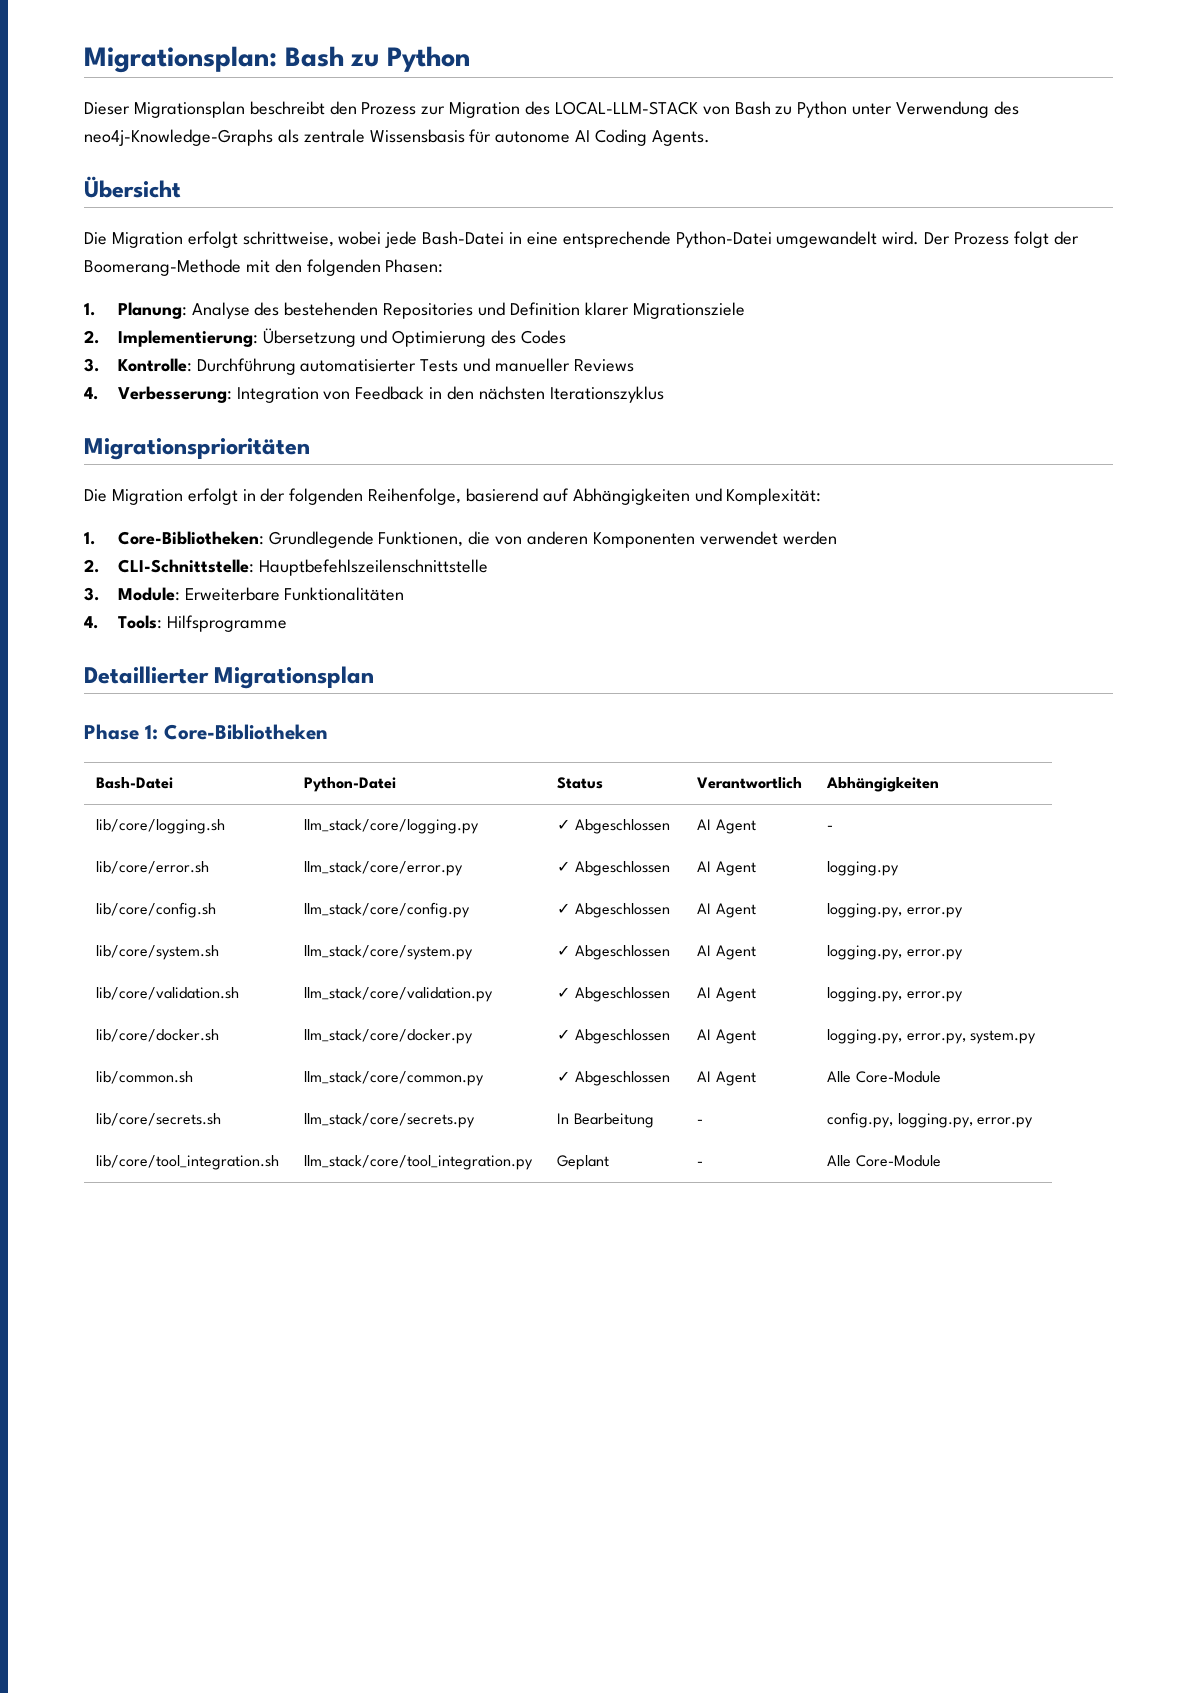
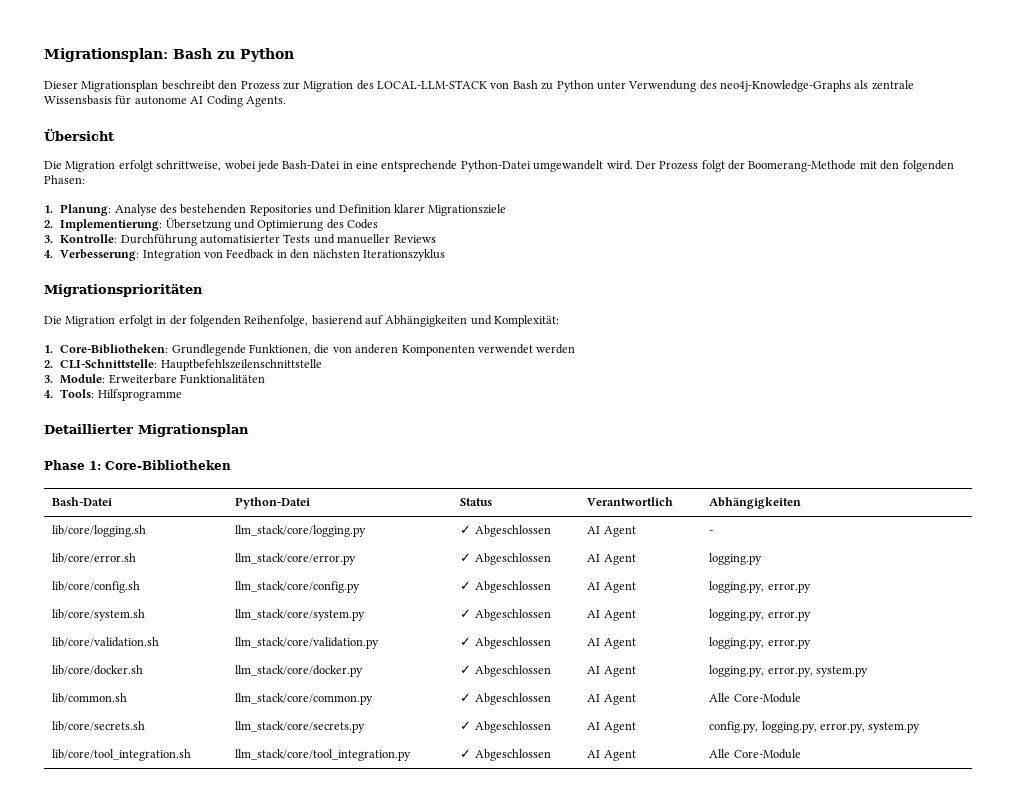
[557,1113,654,1128] [697,1119,704,1124] In Bearbeitung | - -> [460,721,551,733] [587,722,636,733] ✓ Abgeschlossen | AI Agent
[976,1117,1033,1128] error.py -> [820,722,921,733] error.py, system.py
[557,1155,610,1170] [697,1161,704,1166] Geplant | - -> [460,749,551,761] [587,750,636,761] ✓ Abgeschlossen | AI Agent

